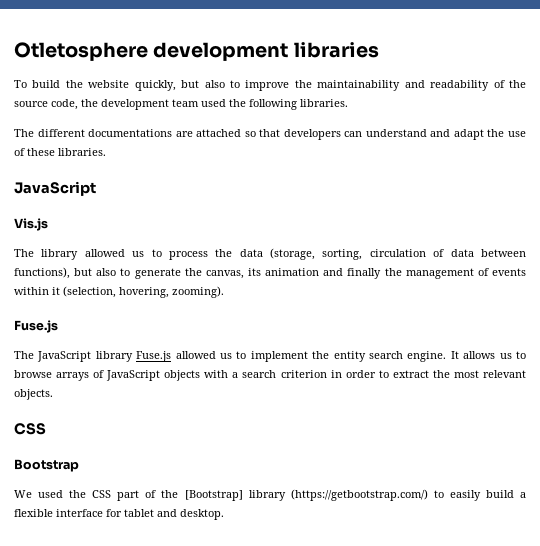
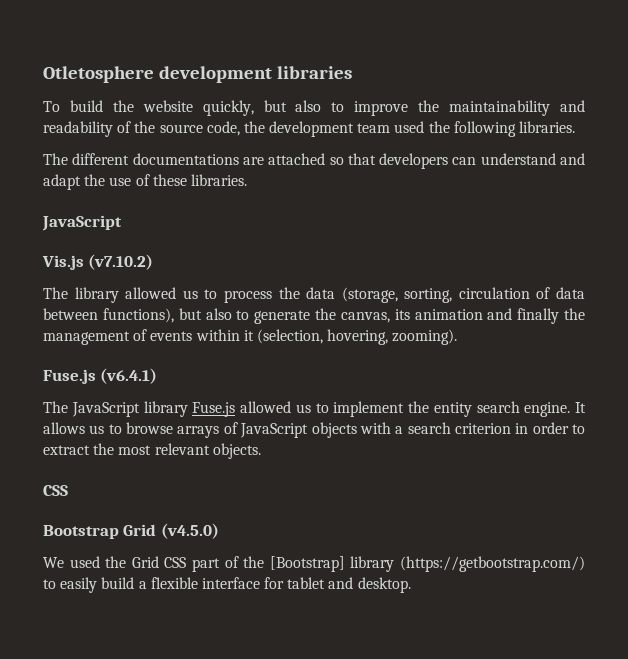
(48, 224) none -> [88,254,154,270] (v7.10.2)
(58, 326) none -> [100,368,158,384] (v6.4.1)
(79, 465) none -> [123,523,219,539] Grid (v4.5.0)
(87, 494) none -> [131,556,159,568] Grid

